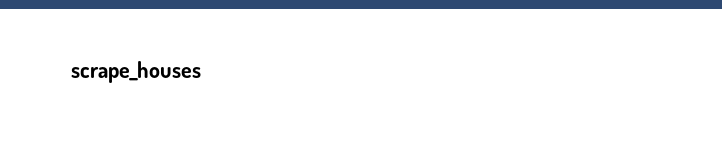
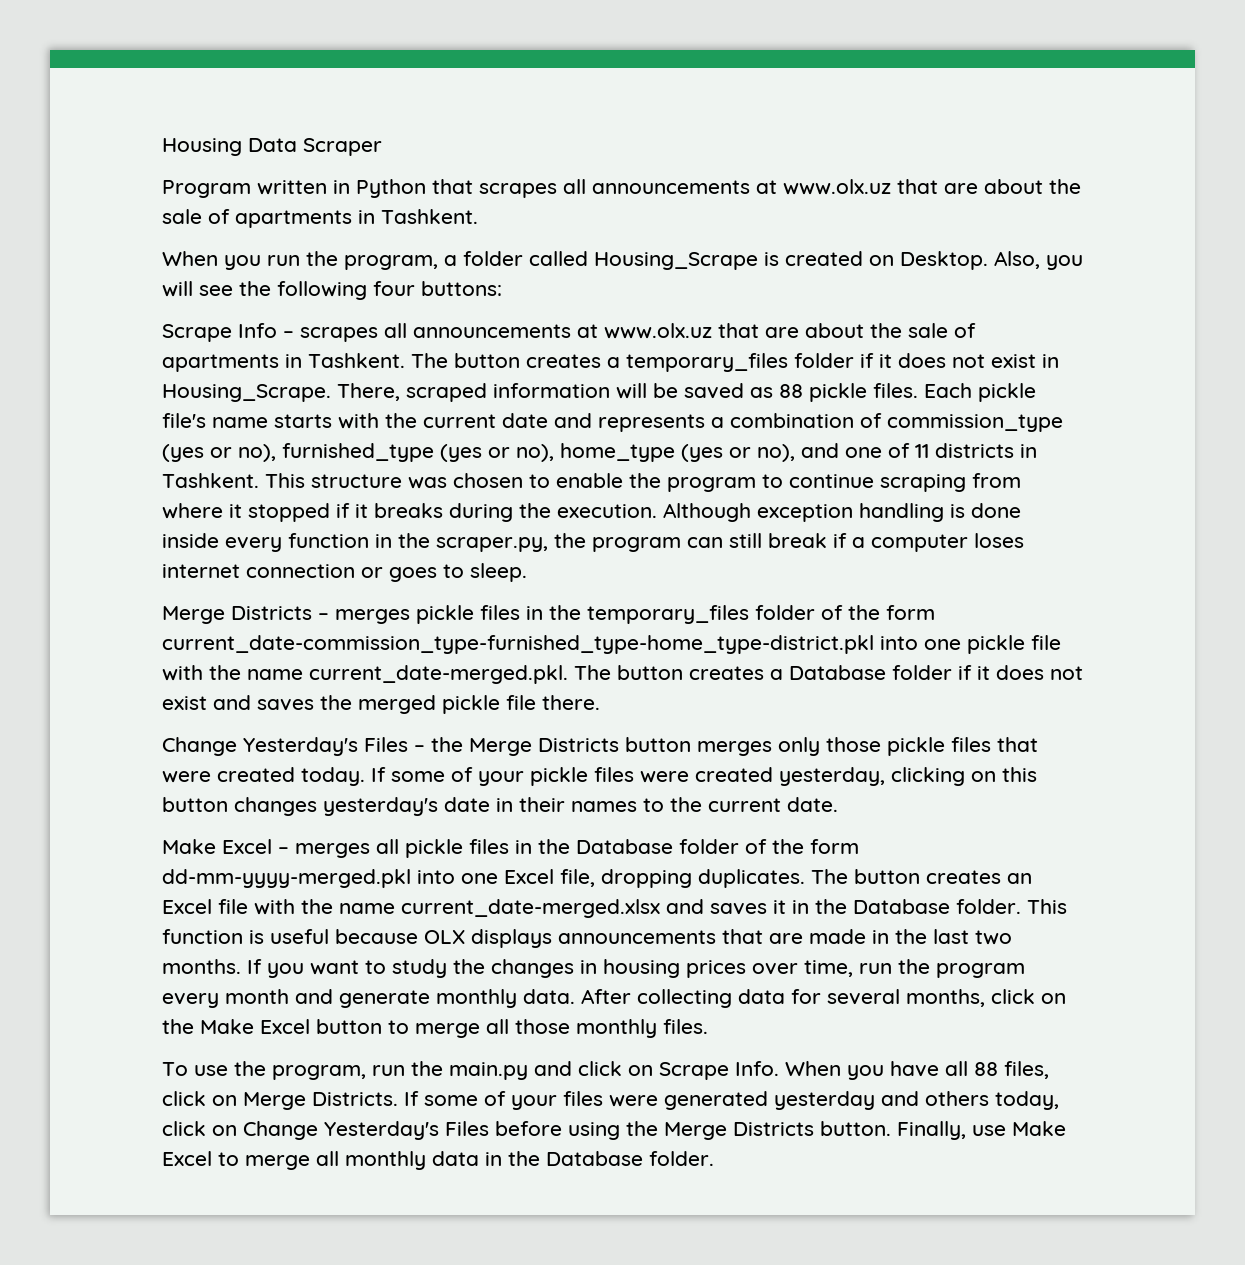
[71,61,201,83] scrape_houses -> [162,138,382,156] [162,179,1081,198] [162,209,478,228] [162,251,1083,270] [162,281,502,300] [162,323,976,342] [162,353,1059,372] [162,383,1036,402] [162,413,1063,432] [162,443,1037,462] [162,473,1021,492] [162,503,1021,522] [162,533,1024,552] [162,563,527,582] [162,605,935,624] [162,635,1061,654] [162,665,1083,684] [162,695,600,714] [162,737,1038,756] [162,767,1037,786] [162,797,838,816] [162,839,859,858] [162,869,1032,888] [162,899,1067,918] [162,929,1012,948] [162,959,1025,978] [162,989,1066,1008] [162,1019,708,1038] [162,1061,1049,1080] [162,1091,1059,1110] [162,1121,1066,1140] [162,1151,714,1170] Housing Data Scraper // Program written in Python that scrapes all announcements at www.olx.uz that are about the sale of apartments in Tashkent. // When you run the program, a folder called Housing_Scrape is created on Desktop. Also, you will see the following four buttons: // Scrape Info – scrapes all announcements at www.olx.uz that are about the sale of apartments in Tashkent. The button creates a temporary_files folder if it does not exist in Housing_Scrape. There, scraped information will be saved as 88 pickle files. Each pickle file's name starts with the current date and represents a combination of commission_type (yes or no), furnished_type (yes or no), home_type (yes or no), and one of 11 districts in Tashkent. This structure was chosen to enable the program to continue scraping from where it stopped if it breaks during the execution. Although exception handling is done inside every function in the scraper.py, the program can still break if a computer loses internet connection or goes to sleep. // Merge Districts – merges pickle files in the temporary_files folder of the form current_date-commission_type-furnished_type-home_type-district.pkl into one pickle file with the name current_date-merged.pkl. The button creates a Database folder if it does not exist and saves the merged pickle file there. // Change Yesterday's Files – the Merge Districts button merges only those pickle files that were created today. If some of your pickle files were created yesterday, clicking on this button changes yesterday's date in their names to the current date. // Make Excel – merges all pickle files in the Database folder of the form dd-mm-yyyy-merged.pkl into one Excel file, dropping duplicates. The button creates an Excel file with the name current_date-merged.xlsx and saves it in the Database folder. This function is useful because OLX displays announcements that are made in the last two months. If you want to study the changes in housing prices over time, run the program every month and generate monthly data. After collecting data for several months, click on the Make Excel button to merge all those monthly files. // To use the program, run the main.py and click on Scrape Info. When you have all 88 files, click on Merge Districts. If some of your files were generated yesterday and others today, click on Change Yesterday's Files before using the Merge Districts button. Finally, use Make Excel to merge all monthly data in the Database folder.

